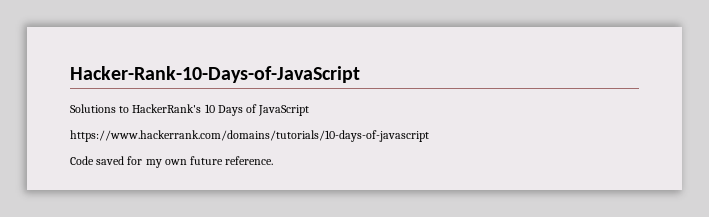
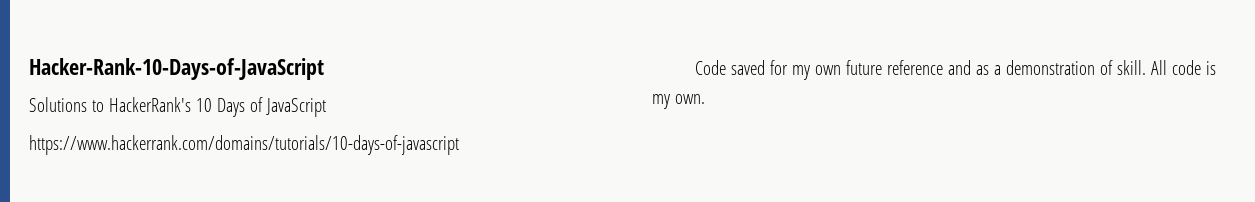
[225,156,274,165] reference. -> [886,60,1216,75] [652,94,705,109] reference and as a demonstration of skill. All code is my own.

